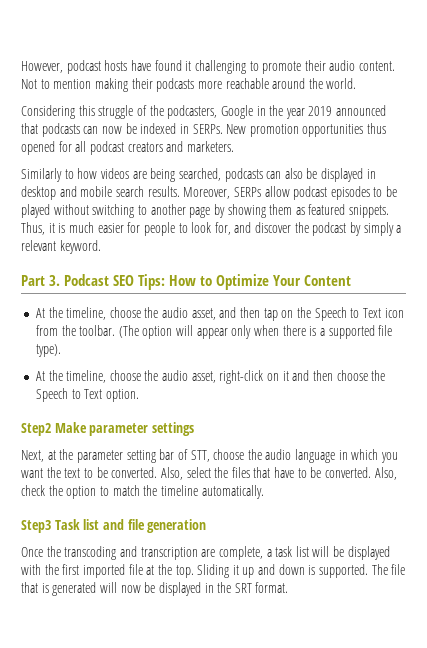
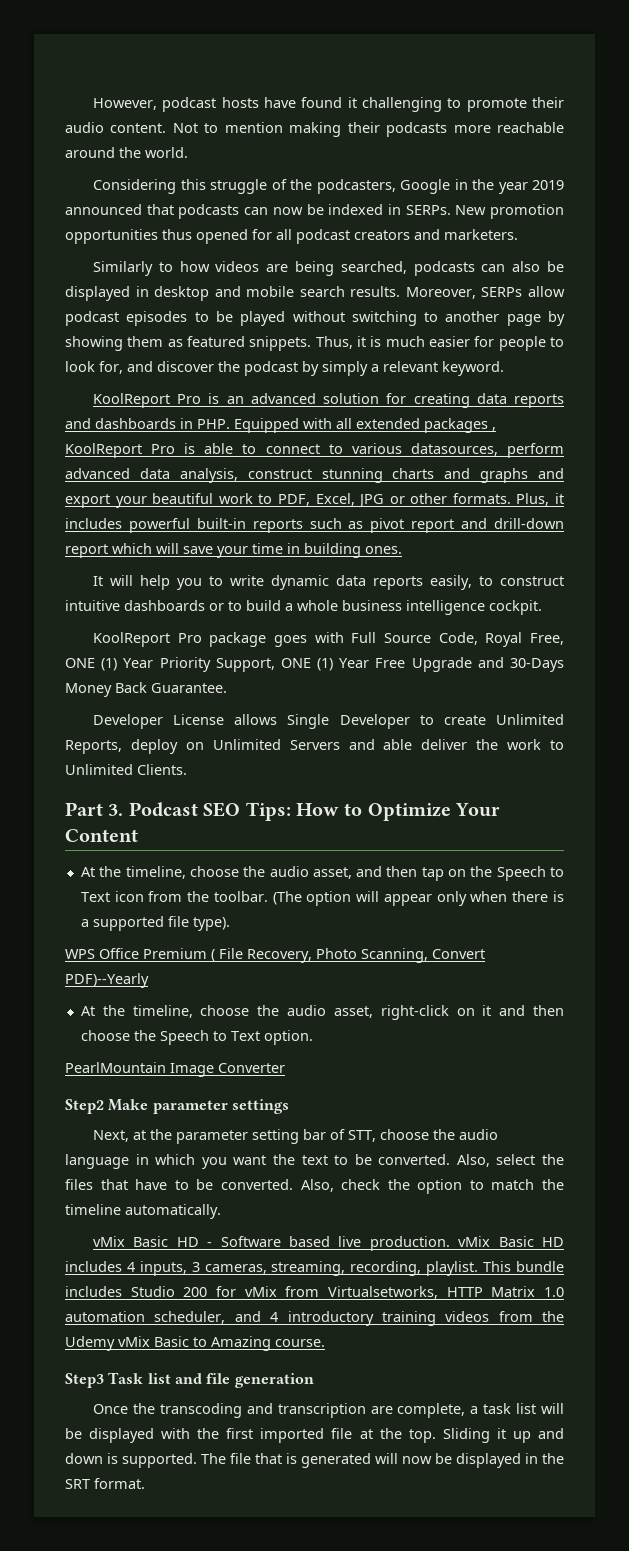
(101, 247) none -> [93,393,565,408] [65,418,496,433] [65,443,564,458] [65,468,564,483] [65,493,564,508] [65,518,565,533] [65,543,402,558] [93,575,564,590] [65,600,542,615] [93,632,564,647] [65,657,564,672] [65,682,227,697] [93,714,565,729] [65,739,564,754] [65,764,187,775] // KoolReport Pro is an advanced solution for creating data reports and dashboards in PHP. Equipped with all extended packages , KoolReport Pro is able to connect to various datasources, perform advanced data analysis, construct stunning charts and graphs and export your beautiful work to PDF, Excel, JPG or other formats. Plus, it includes powerful built-in reports such as pivot report and drill-down report which will save your time in building ones. // It will help you to write dynamic data reports easily, to construct intuitive dashboards or to build a whole business intelligence cockpit. // KoolReport Pro package goes with Full Source Code, Royal Free, ONE (1) Year Priority Support, ONE (1) Year Free Upgrade and 30-Days Money Back Guarantee. // Developer License allows Single Developer to create Unlimited Reports, deploy on Unlimited Servers and able deliver the work to Unlimited Clients.
(61, 350) none -> [65,948,485,963] [65,973,149,988] // WPS Office Premium ( File Recovery, Photo Scanning, Convert PDF)--Yearly
(139, 395) none -> [65,1062,285,1077] // PearlMountain Image Converter
(264, 492) none -> [93,1236,564,1251] [65,1261,565,1276] [65,1286,564,1299] [65,1311,564,1326] [65,1336,325,1351] // vMix Basic HD - Software based live production. vMix Basic HD includes 4 inputs, 3 cameras, streaming, recording, playlist. This bundle includes Studio 200 for vMix from Virtualsetworks, HTTP Matrix 1.0 automation scheduler, and 4 introductory training videos from the Udemy vMix Basic to Amazing course.

